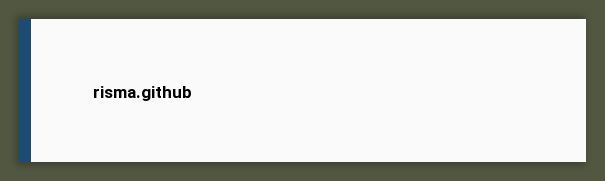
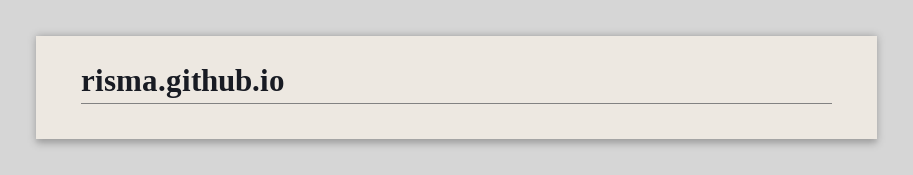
[93,86,192,101] risma.github -> [81,69,285,98] risma.github.io

